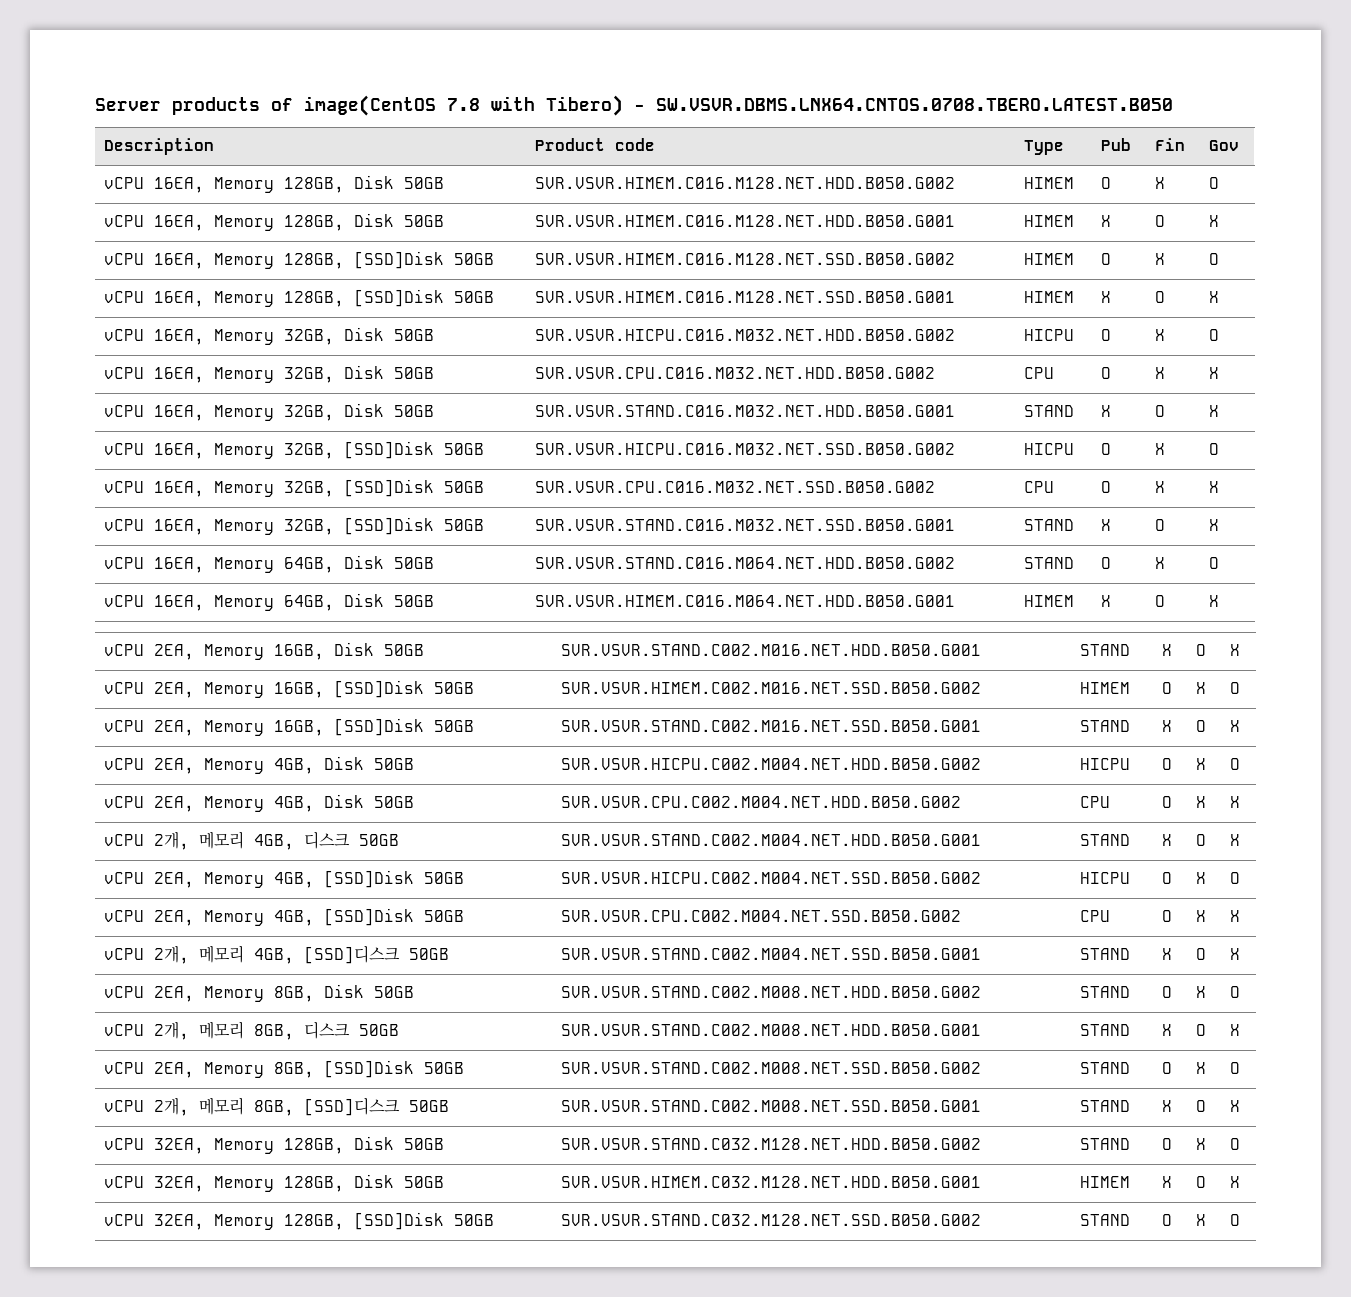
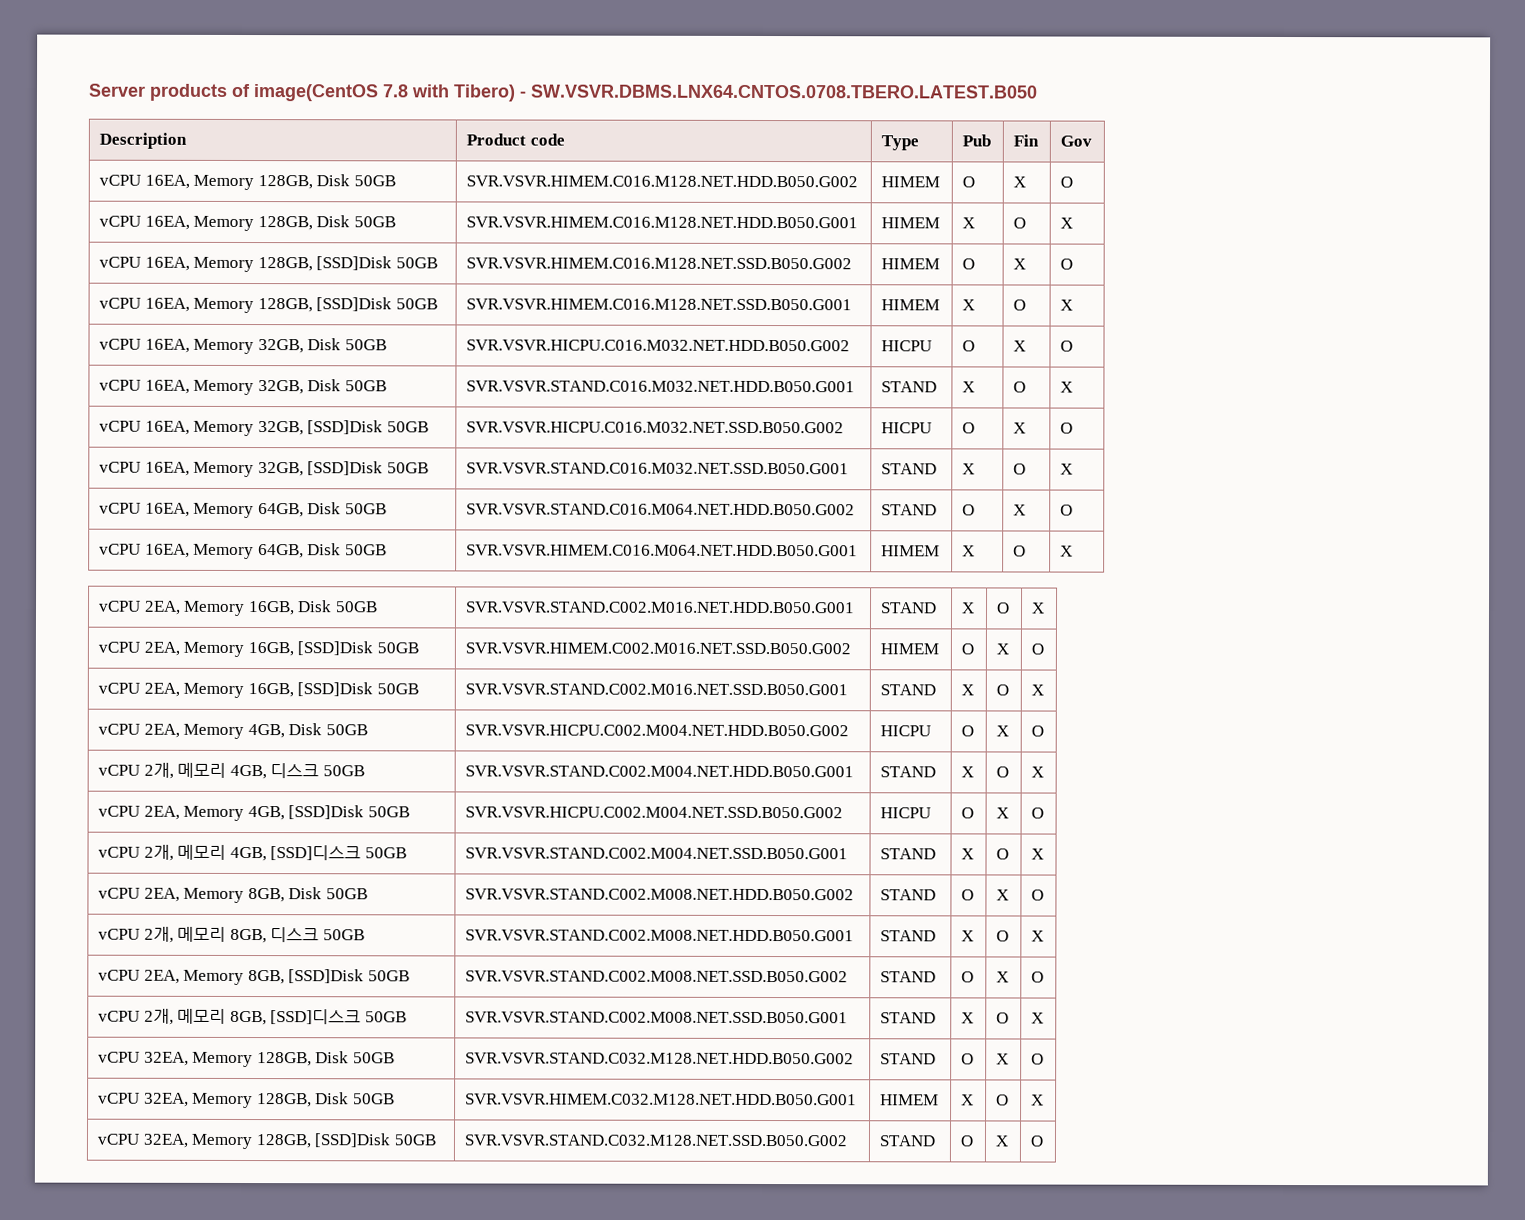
[103,365,434,383] [534,367,935,379] [1023,367,1054,379] [1100,367,1111,379] [1154,367,1165,379] [1208,367,1219,379] // vCPU 16EA, Memory 32GB, Disk 50GB | SVR.VSVR.CPU.C016.M032.NET.HDD.B050.G002 | CPU | O | X | X -> (1074, 346) none
[103,479,484,497] [534,481,935,493] [1023,481,1054,493] [1100,481,1111,493] [1154,481,1165,493] [1208,481,1219,493] // vCPU 16EA, Memory 32GB, [SSD]Disk 50GB | SVR.VSVR.CPU.C016.M032.NET.SSD.B050.G002 | CPU | O | X | X -> (1074, 428) none
[103,794,414,812] [560,796,961,808] [1079,796,1110,808] [1161,796,1172,808] [1195,796,1206,808] [1229,796,1240,808] // vCPU 2EA, Memory 4GB, Disk 50GB | SVR.VSVR.CPU.C002.M004.NET.HDD.B050.G002 | CPU | O | X | X -> (1045, 731) none
[103,908,464,926] [560,910,961,922] [1079,910,1110,922] [1161,910,1172,922] [1195,910,1206,922] [1229,910,1240,922] // vCPU 2EA, Memory 4GB, [SSD]Disk 50GB | SVR.VSVR.CPU.C002.M004.NET.SSD.B050.G002 | CPU | O | X | X -> (1045, 813) none

